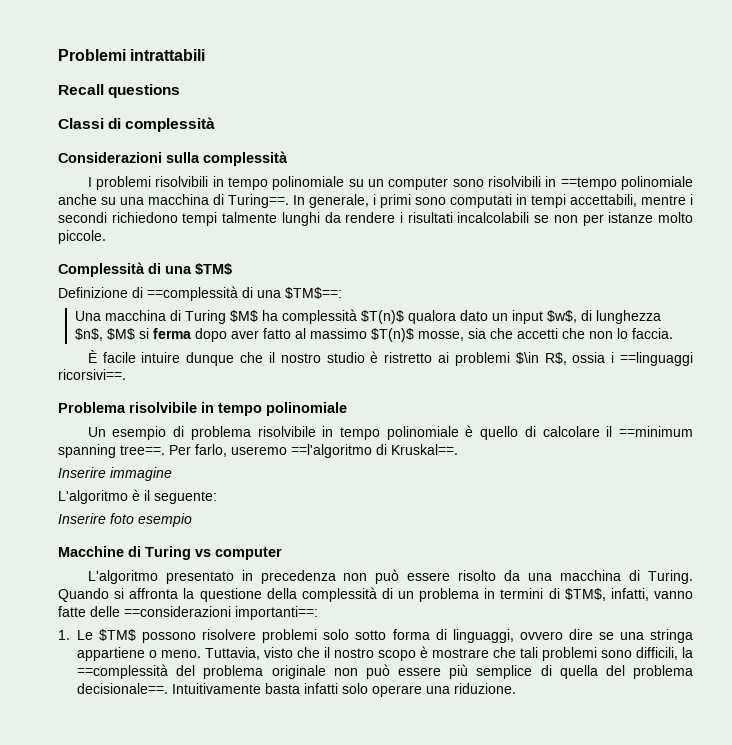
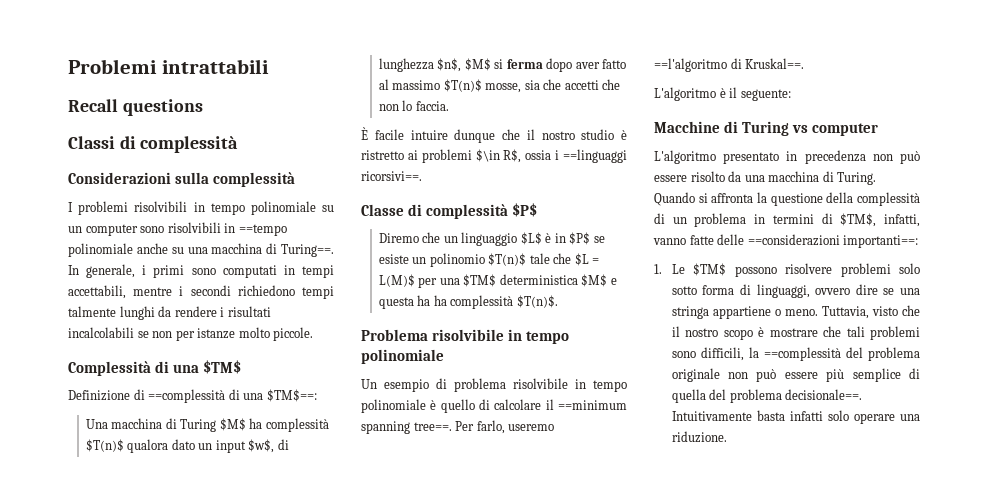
(126, 374) none -> [361,203,538,219] [378,232,605,246] [378,253,600,267] [378,274,617,288] [378,295,558,309] // Classe di complessità $P$ // Diremo che un linguaggio $L$ è in $P$ se esiste un polinomio $T(n)$ tale che $L = L(M)$ per una $TM$ deterministica $M$ e questa ha ha complessità $T(n)$.
[58,467,172,481] // Inserire immagine -> (805, 63) none
[58,513,192,527] // Inserire foto esempio -> (791, 95) none

